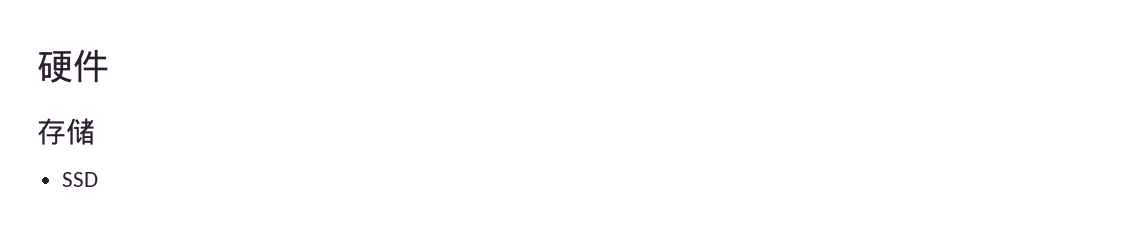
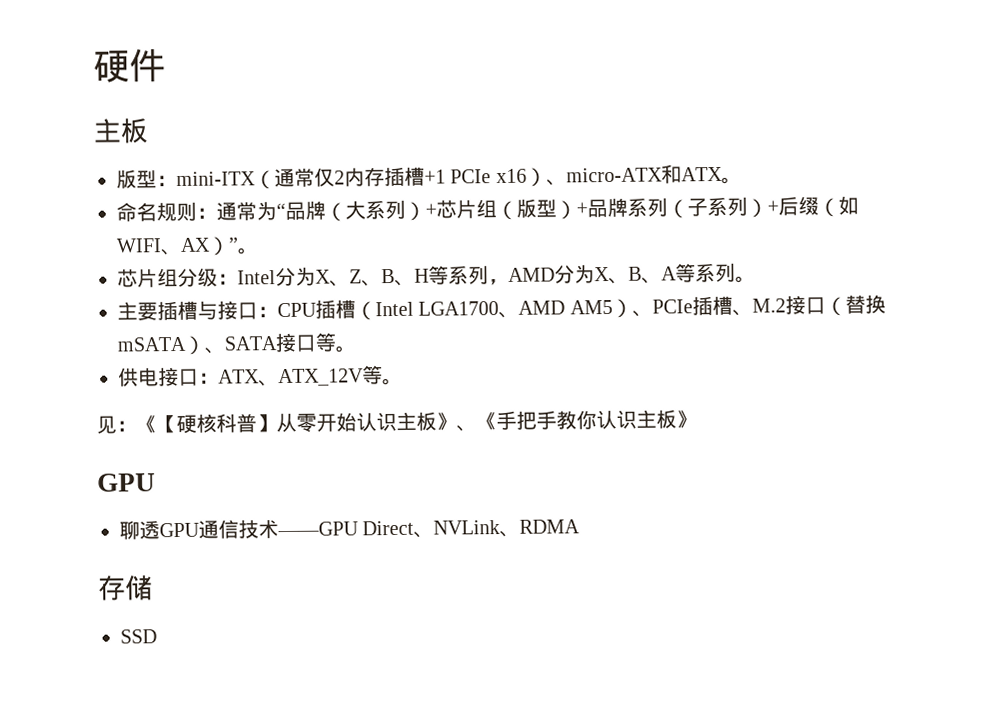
(109, 66) none -> [93,118,149,144] [116,164,742,190] [116,195,859,222] [116,236,259,256] [117,262,756,288] [117,294,886,321] [117,332,356,355] [118,365,403,387] [96,409,697,435] [97,473,156,492] [119,519,581,540] // 主板 // 版型：mini-ITX（通常仅2内存插槽+1 PCIe x16）、micro-ATX和ATX。 // 命名规则：通常为“品牌（大系列）+芯片组（版型）+品牌系列（子系列）+后缀（如WIFI、AX）”。 // 芯片组分级：Intel分为X、Z、B、H等系列，AMD分为X、B、A等系列。 // 主要插槽与接口：CPU插槽（Intel LGA1700、AMD AM5）、PCIe插槽、M.2接口（替换mSATA）、SATA接口等。 // 供电接口：ATX、ATX_12V等。 // 见：《【硬核科普】从零开始认识主板》、《手把手教你认识主板》 // GPU // 聊透GPU通信技术——GPU Direct、NVLink、RDMA

